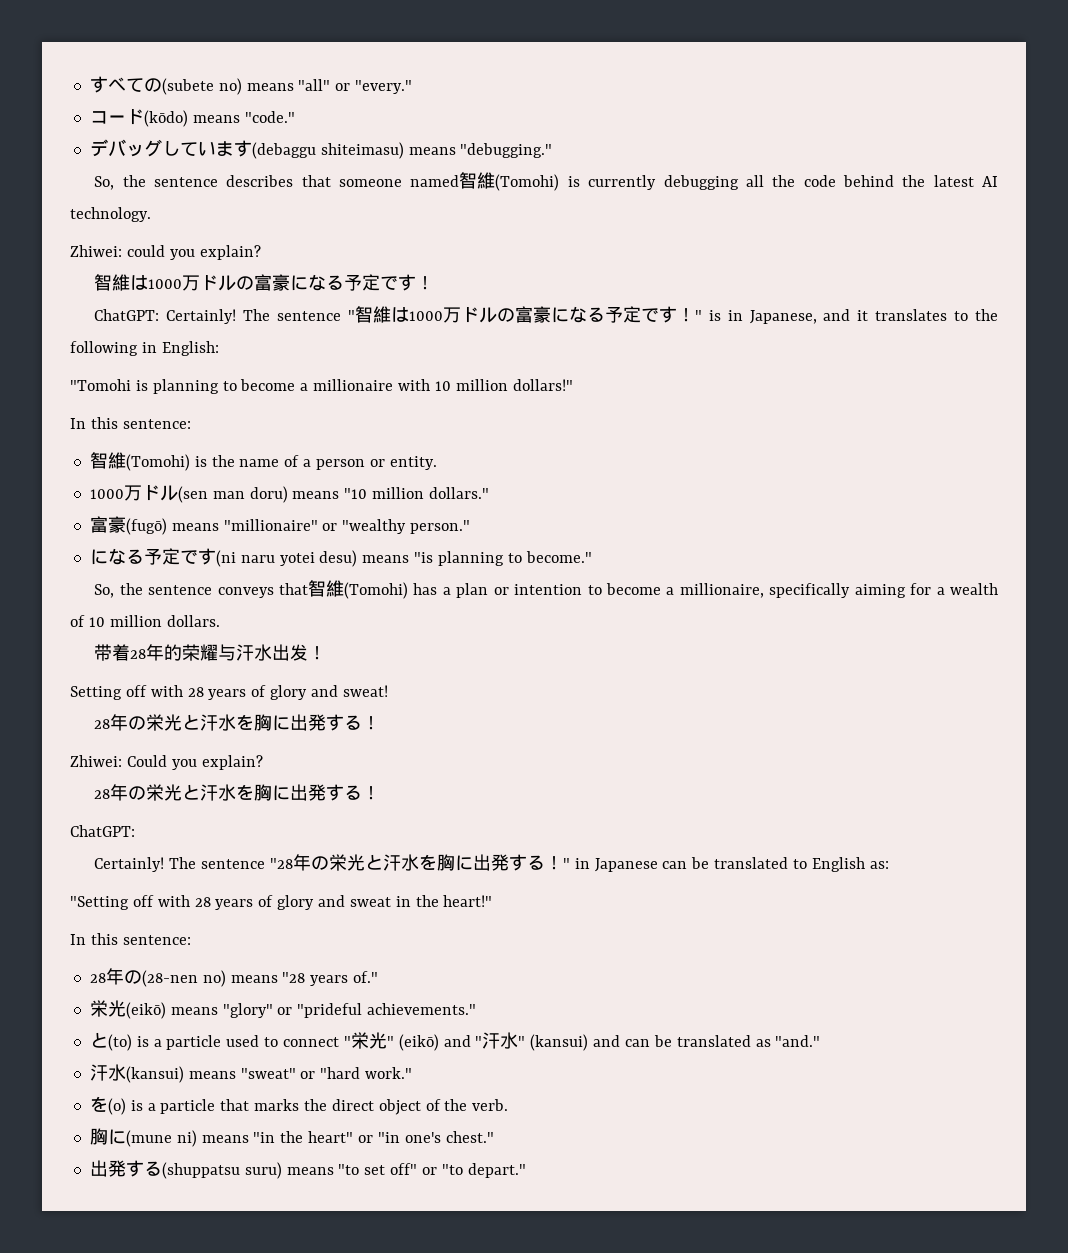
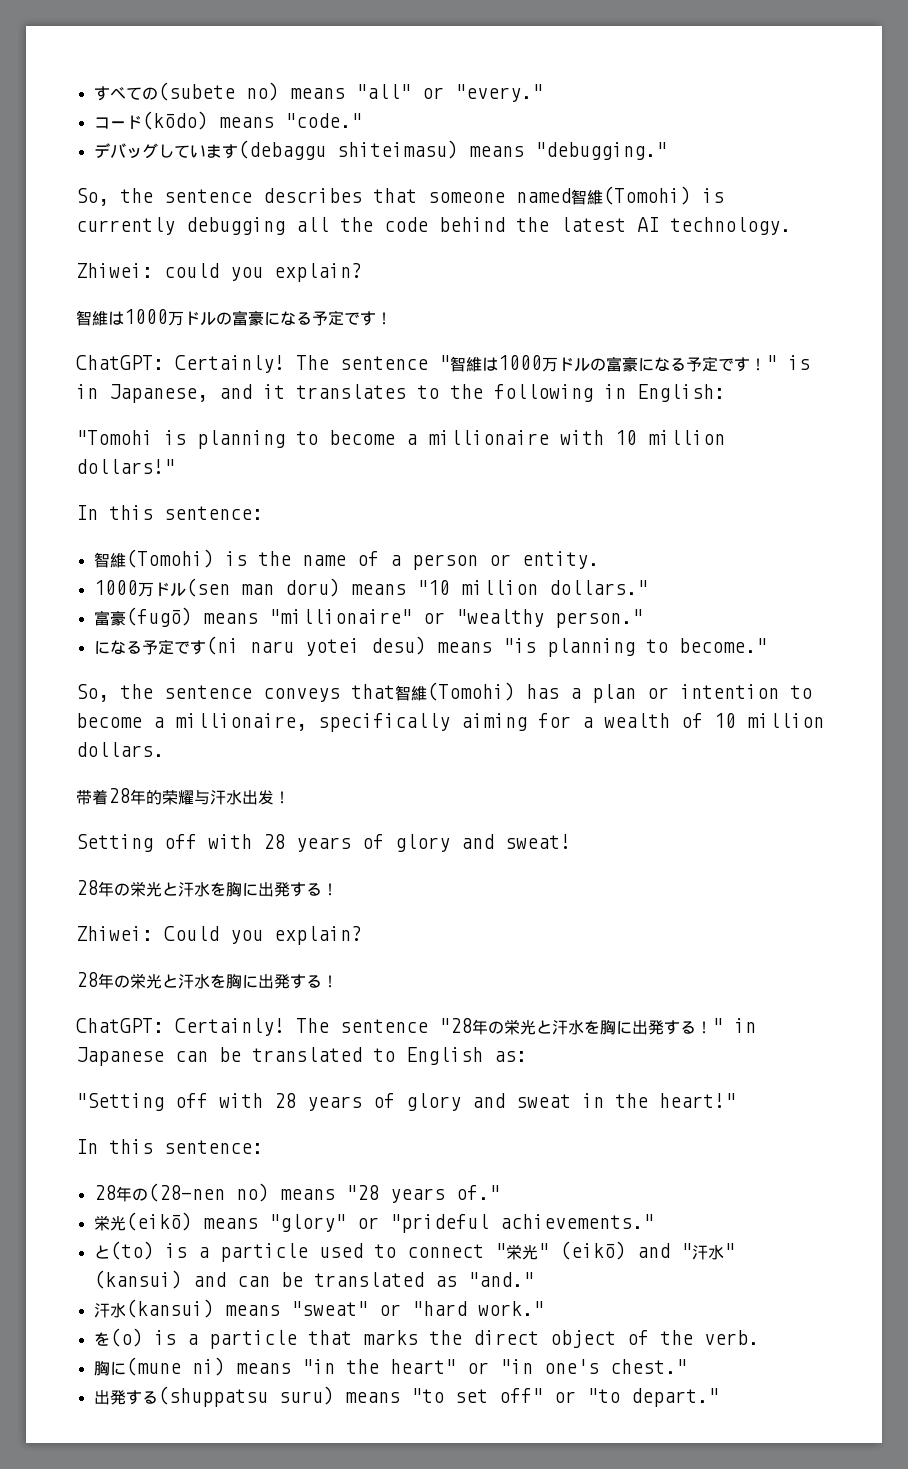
(135, 831) // -> (164, 1025) none

